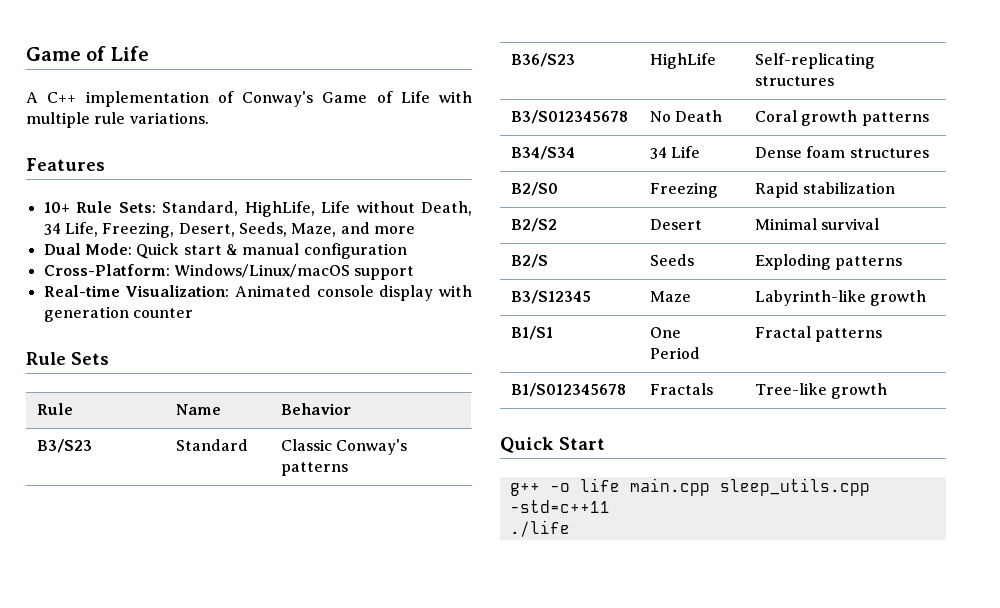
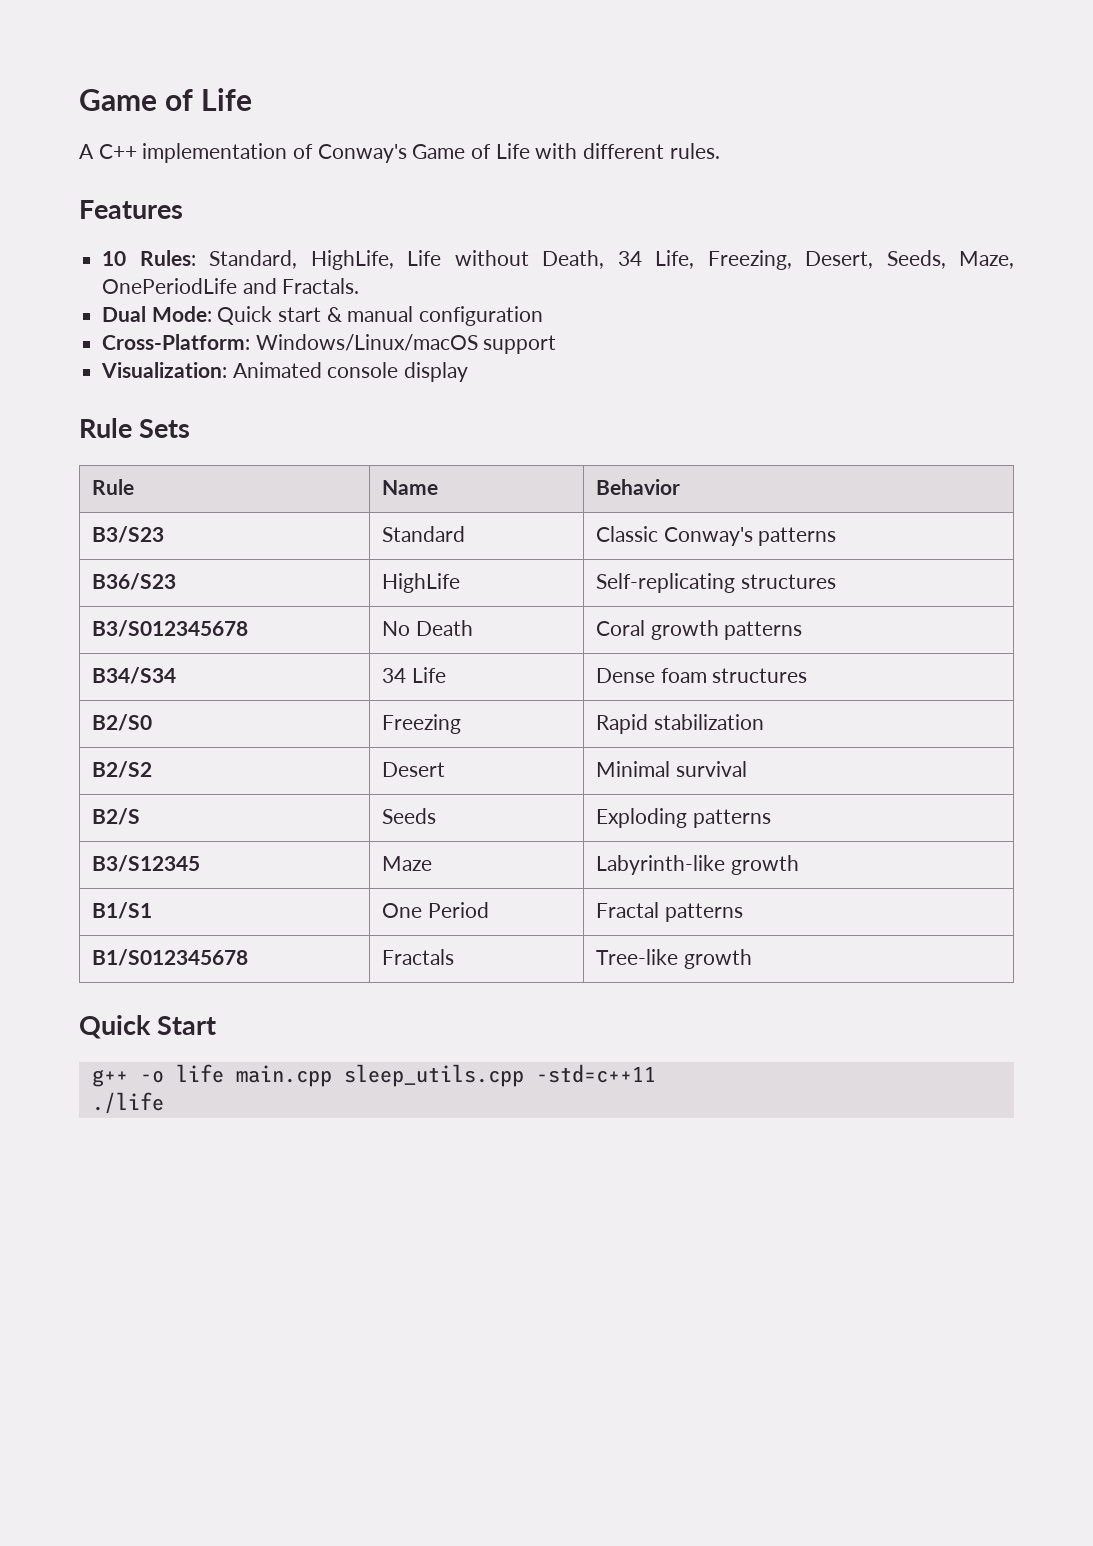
[26,112,209,128] [26,158,105,171] [43,201,156,213] multiple rule variations. // Features // 10+ Rule Sets: -> [583,143,720,159] [79,200,183,219] [102,250,196,266] different rules. // Features // 10 Rules:
[340,222,415,234] and more -> [102,278,360,294] OnePeriodLife and Fractals.
[43,285,120,297] Real-time -> (557, 344) none
[439,285,473,297] [43,306,193,322] with generation counter -> (469, 372) none

